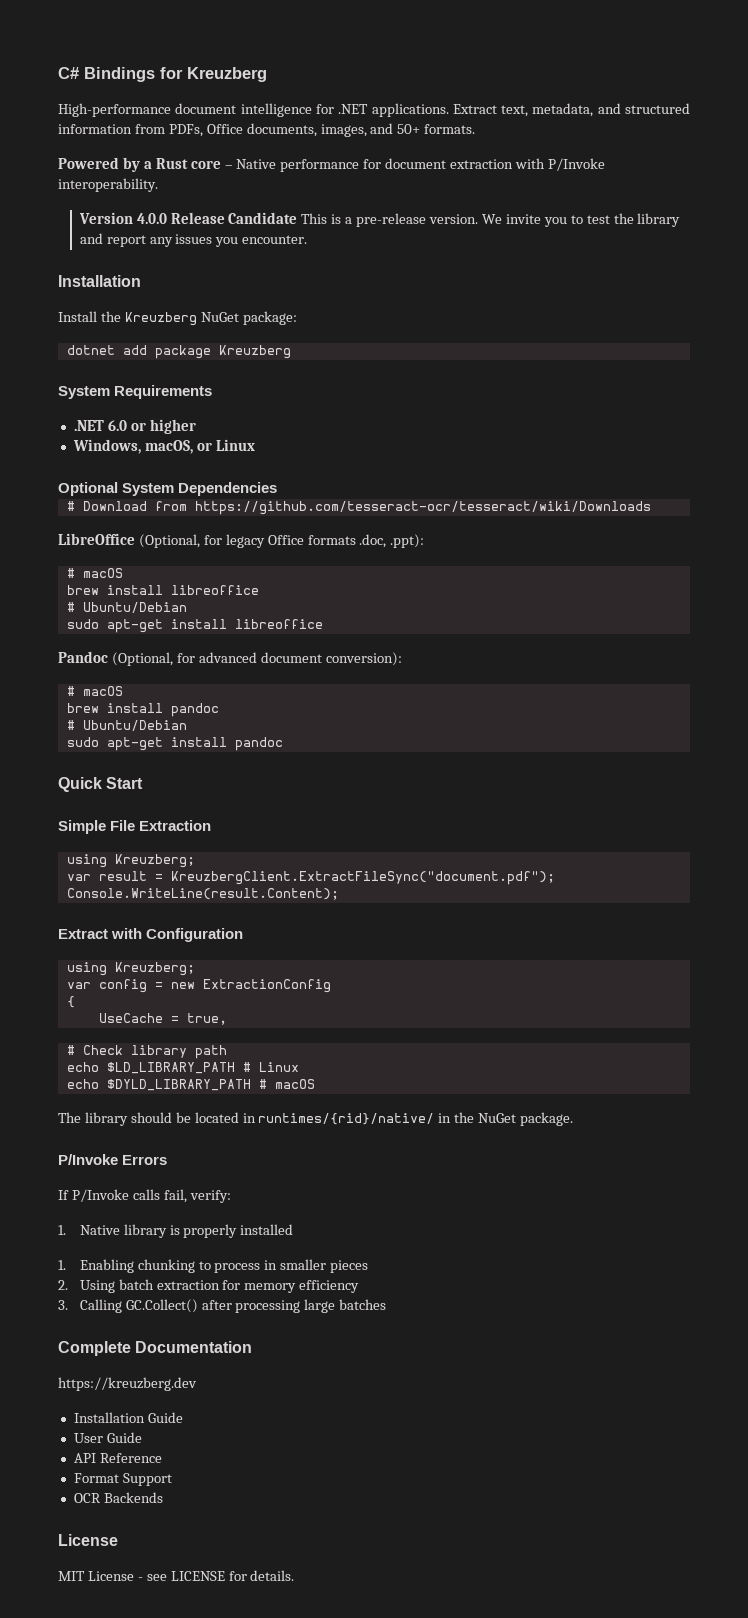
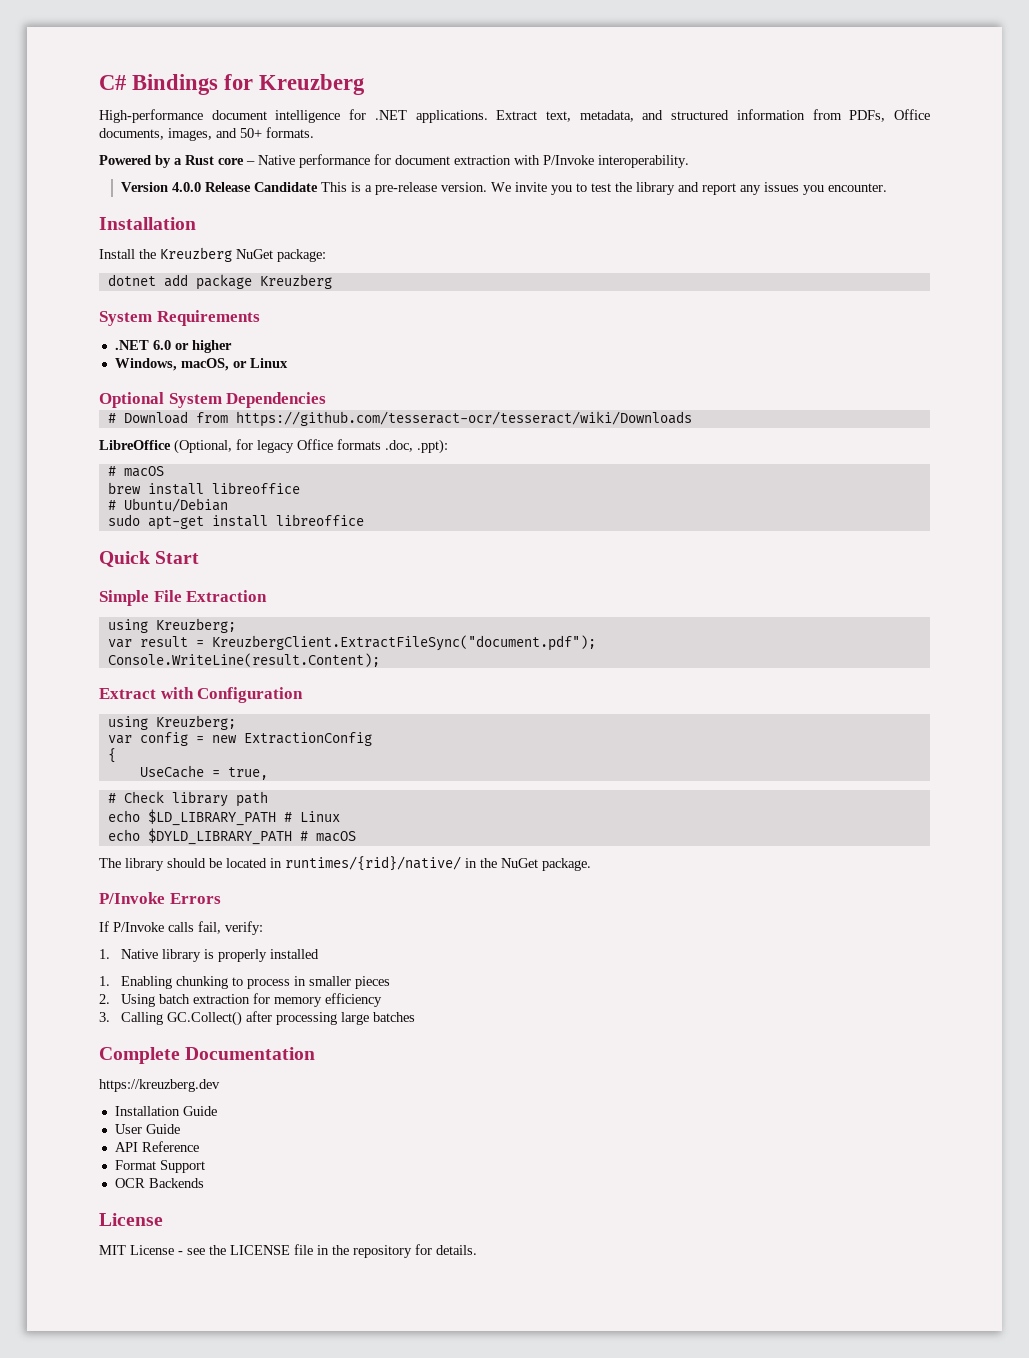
[58,651,402,666] [66,686,123,696] [66,703,219,717] [66,720,187,731] [66,737,283,751] // Pandoc (Optional, for advanced document conversion): // # macOS // brew install pandoc // # Ubuntu/Debian // sudo apt-get install pandoc -> (364, 520) none
[170,1571,225,1581] LICENSE -> [209,1244,412,1258] the LICENSE file in the repository

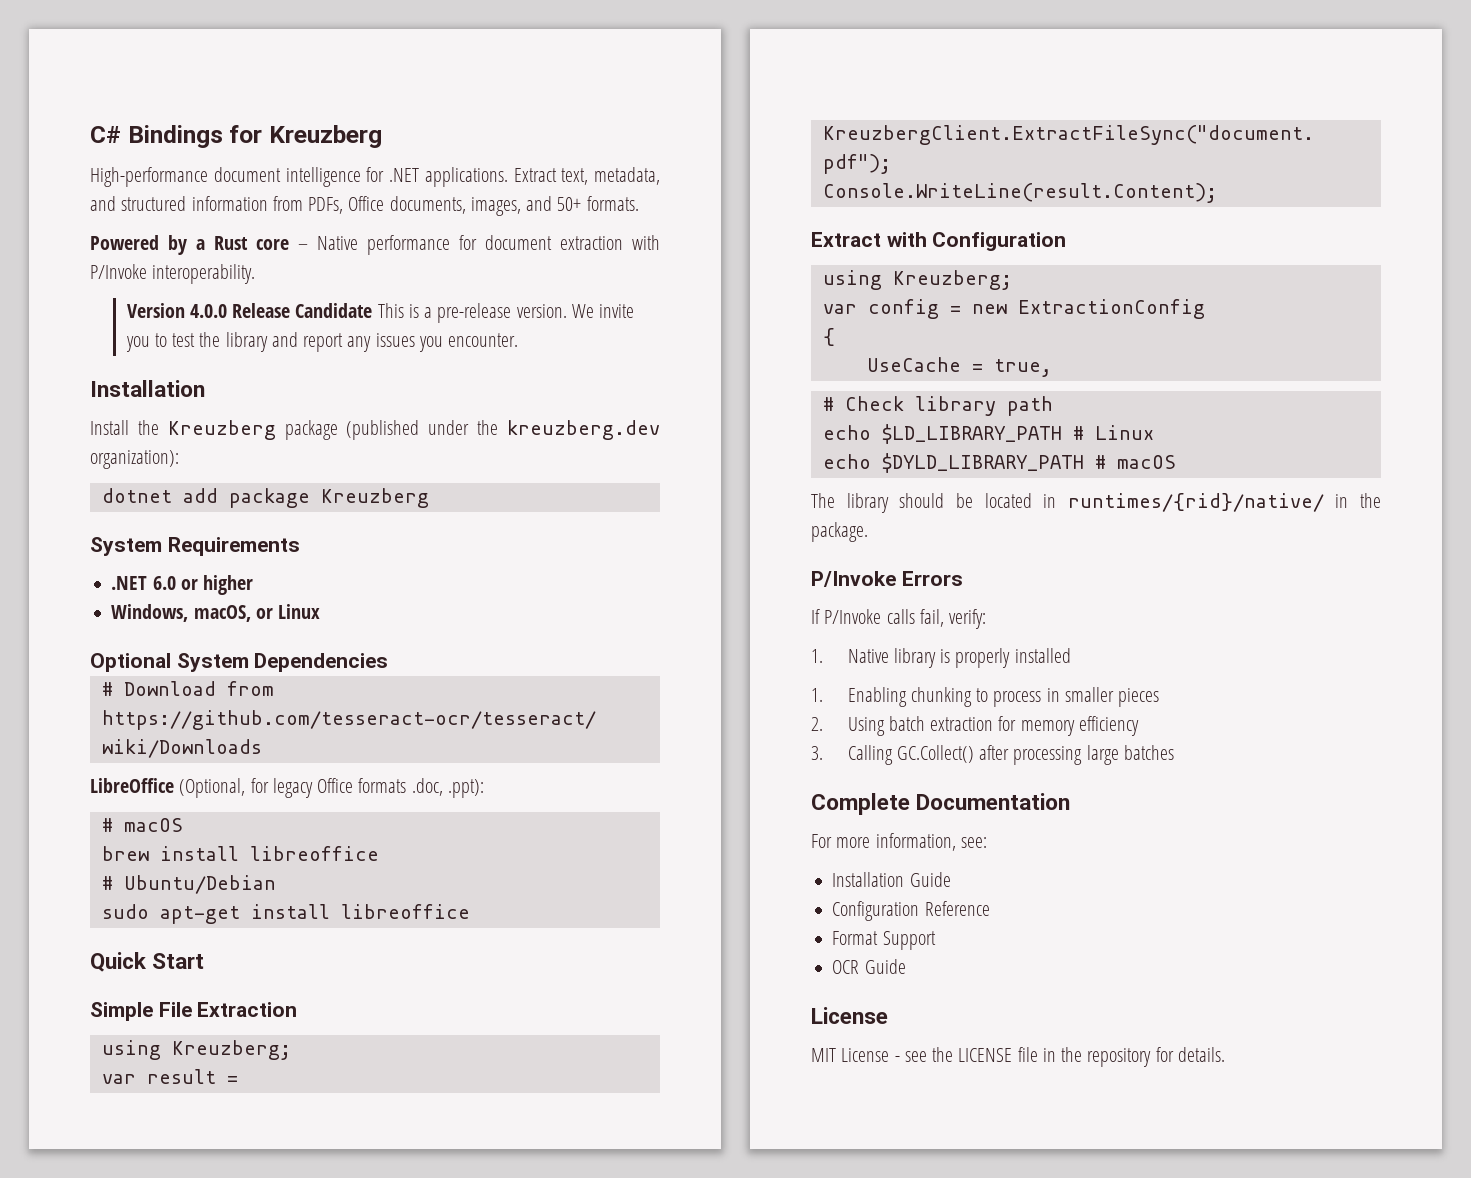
[236,249,326,262] NuGet package: -> [284,420,660,440] [90,450,179,469] package (published under the kreuzberg.dev organization):
[501,858,538,868] NuGet -> (1381, 500) none
[99,1079,220,1092] https://kreuzberg.dev -> [811,833,987,851] For more information, see:
[114,1124,180,1134] [114,1142,138,1152] User Guide // API -> [832,901,920,921] Configuration
[148,1178,204,1188] Backends -> [864,959,906,974] Guide

